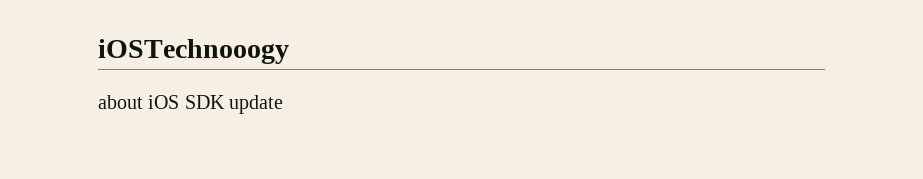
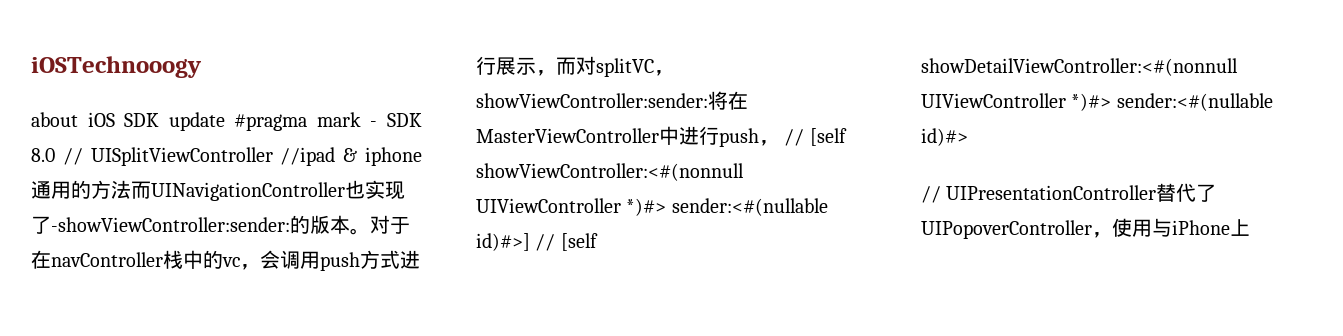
(284, 104) none -> [234,112,422,131] [31,147,422,166] [31,180,405,201] [31,215,410,235] [31,250,420,271] [476,56,674,77] [476,91,748,110] [476,126,847,147] [476,163,744,181] [476,198,828,216] [476,233,598,251] [921,58,1238,76] [921,93,1273,111] [921,128,968,146] [921,183,1217,203] [921,218,1250,239] #pragma mark - SDK 8.0 // UISplitViewController //ipad & iphone通用的方法而UINavigationController也实现了-showViewController:sender:的版本。对于在navController栈中的vc，会调用push方式进行展示，而对splitVC，showViewController:sender:将在MasterViewController中进行push， // [self showViewController:<#(nonnull UIViewController *)#> sender:<#(nullable id)#>] // [self showDetailViewController:<#(nonnull UIViewController *)#> sender:<#(nullable id)#> // // UIPresentationController替代了UIPopoverController，使用与iPhone上

